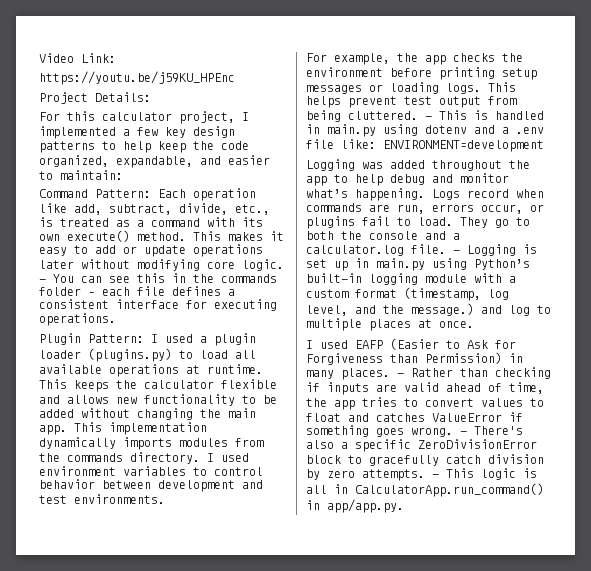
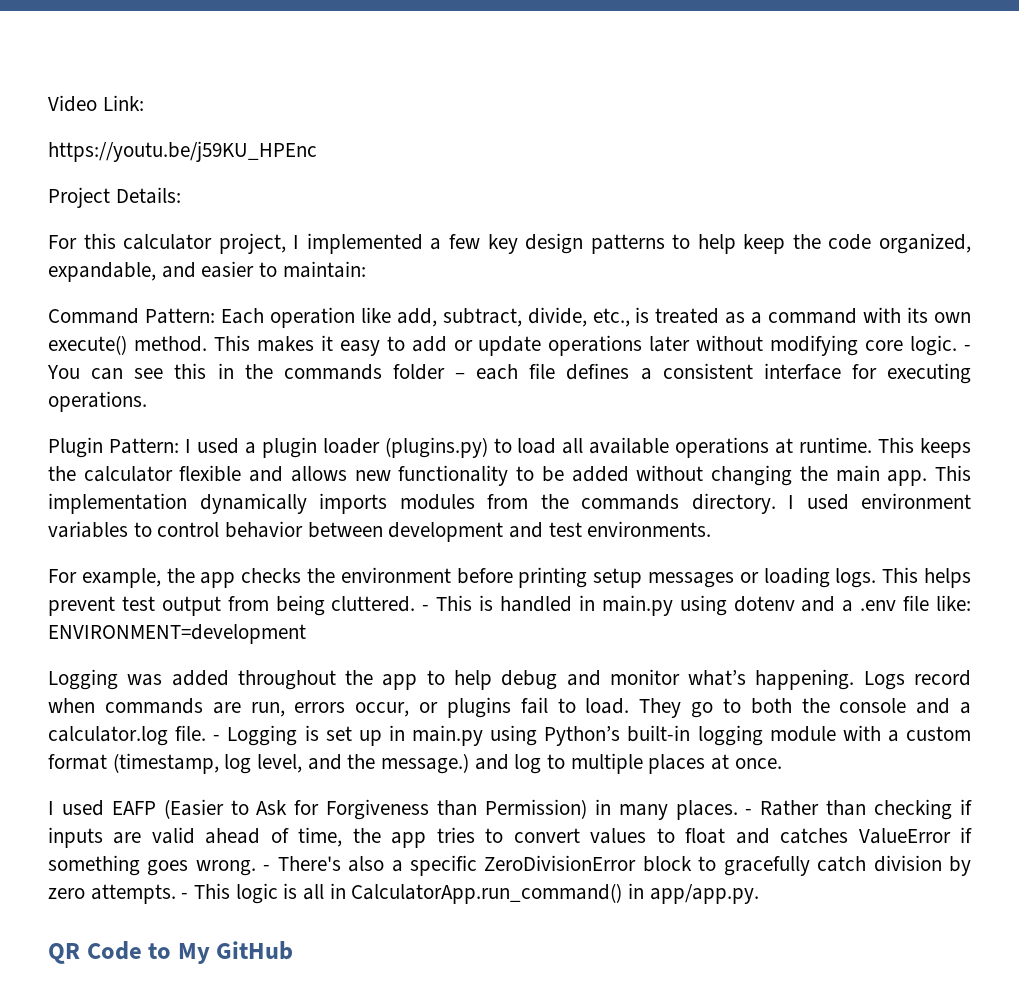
(404, 506) none -> [48,941,294,964] // QR Code to My GitHub

